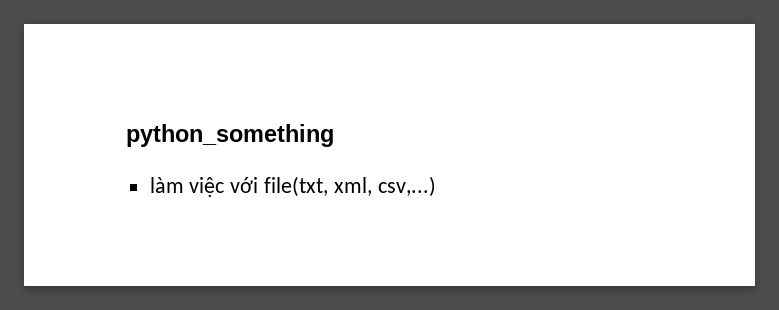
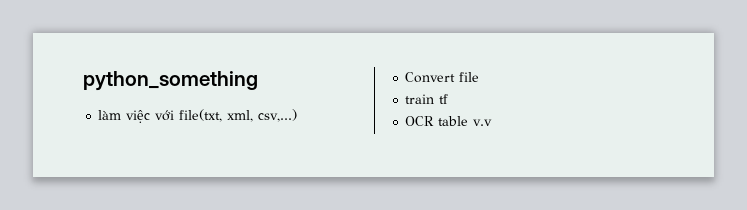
(436, 186) none -> [405,72,480,83] [405,94,449,104] [405,116,493,126] // Convert file // train tf // OCR table v.v

